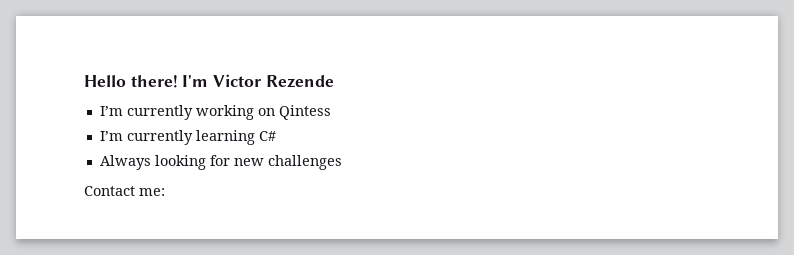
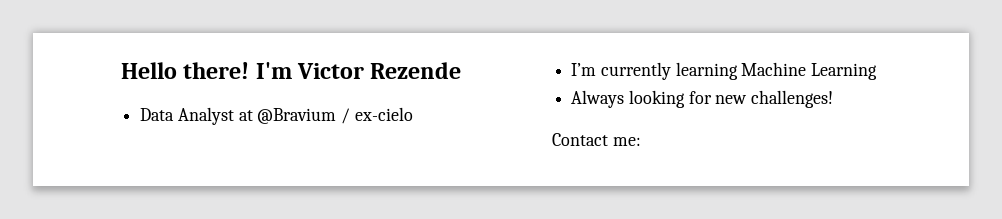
[99,105,331,120] I’m currently working on Qintess -> [140,107,413,125] Data Analyst at @Bravium / ex-cielo
[258,131,276,141] C# -> [741,62,878,80] Machine Learning
[267,155,342,170] challenges -> [751,90,834,108] challenges!

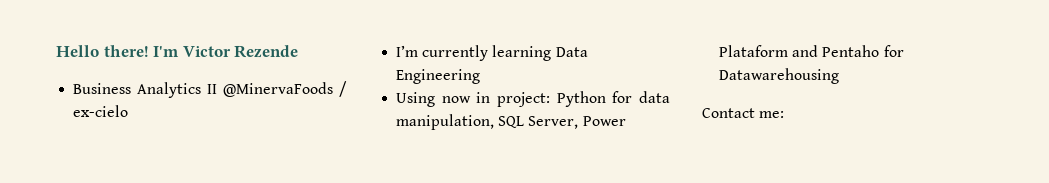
[140,107,337,125] Data Analyst at @Bravium -> [73,82,334,98] Business Analytics II @MinervaFoods
[741,62,878,80] [571,90,834,108] Machine Learning // Always looking for new challenges! -> [555,47,588,57] [396,69,481,84] [396,91,670,107] [396,114,626,130] [719,45,904,57] [719,68,840,84] Data Engineering // Using now in project: Python for data manipulation, SQL Server, Power Plataform and Pentaho for Datawarehousing

